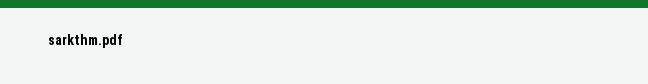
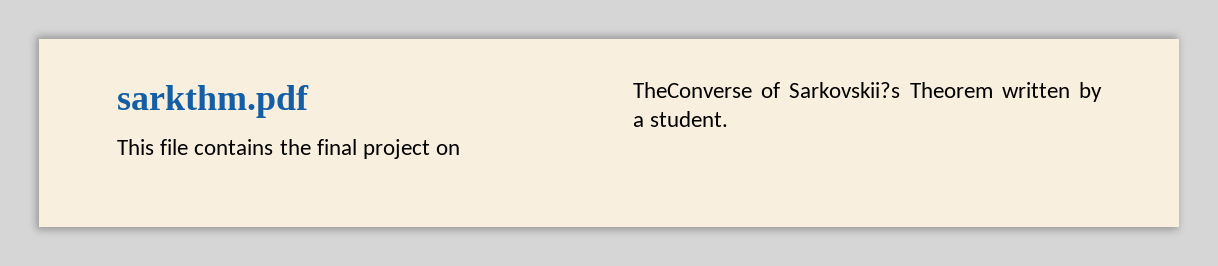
(123, 41) none -> [117,139,461,159] [633,82,1102,102] [633,111,729,127] // This file contains the final project on TheConverse of Sarkovskii?s Theorem written by a student.

